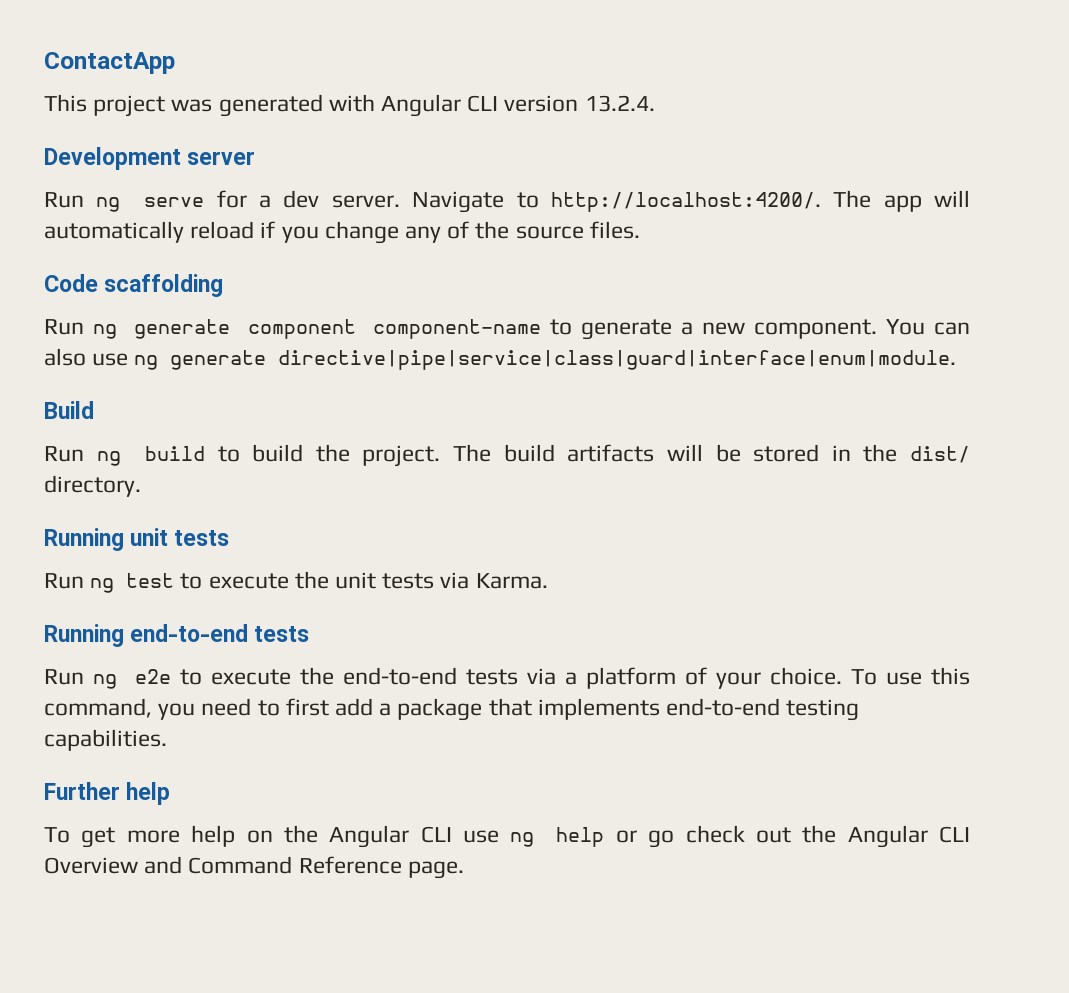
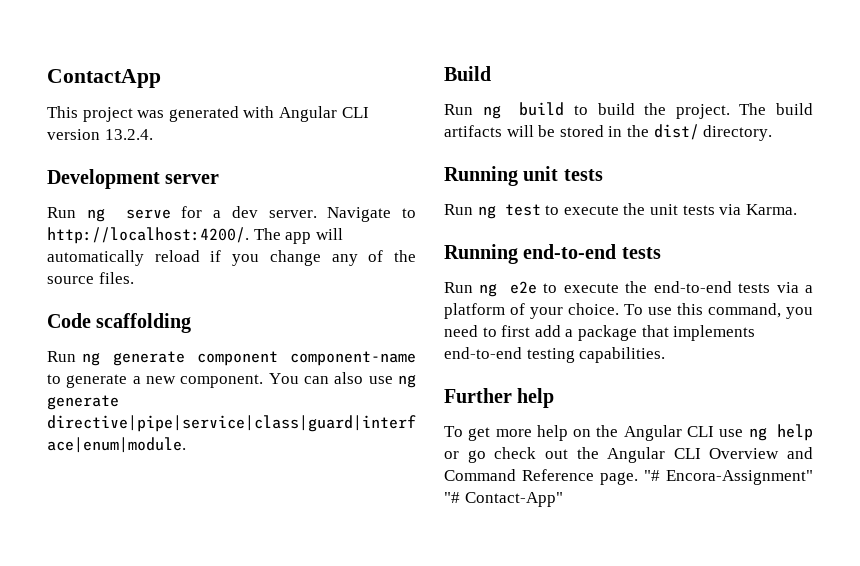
(464, 870) none -> [644,470,813,485] [444,492,563,507] "# Encora-Assignment" "# Contact-App"

